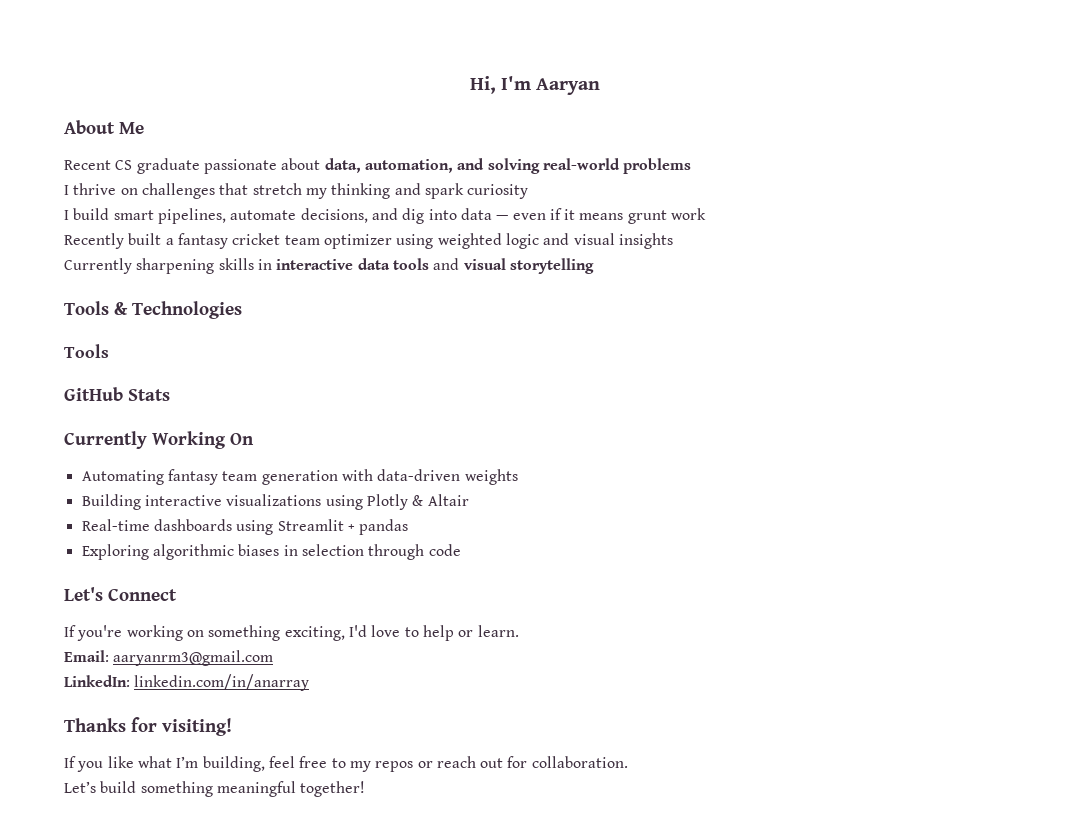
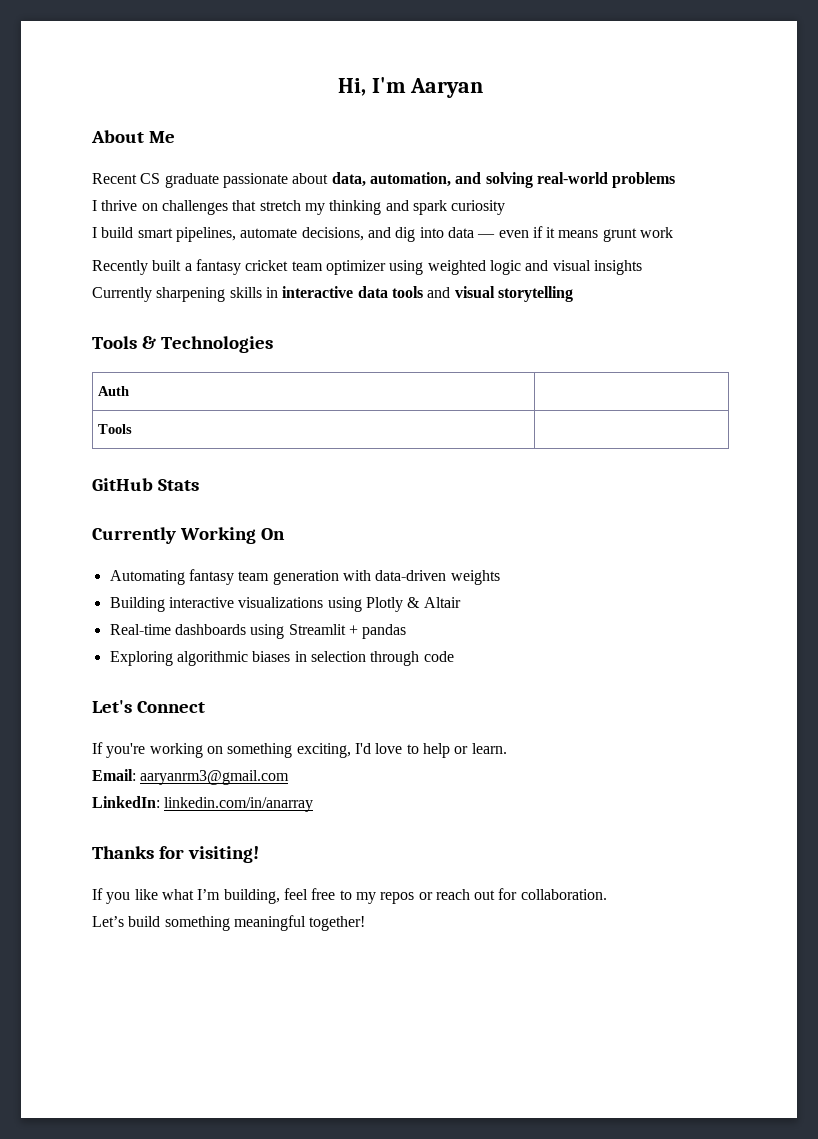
[64,344,109,358] // Tools -> [98,386,130,396] [98,424,133,434] // Auth | // Tools |

